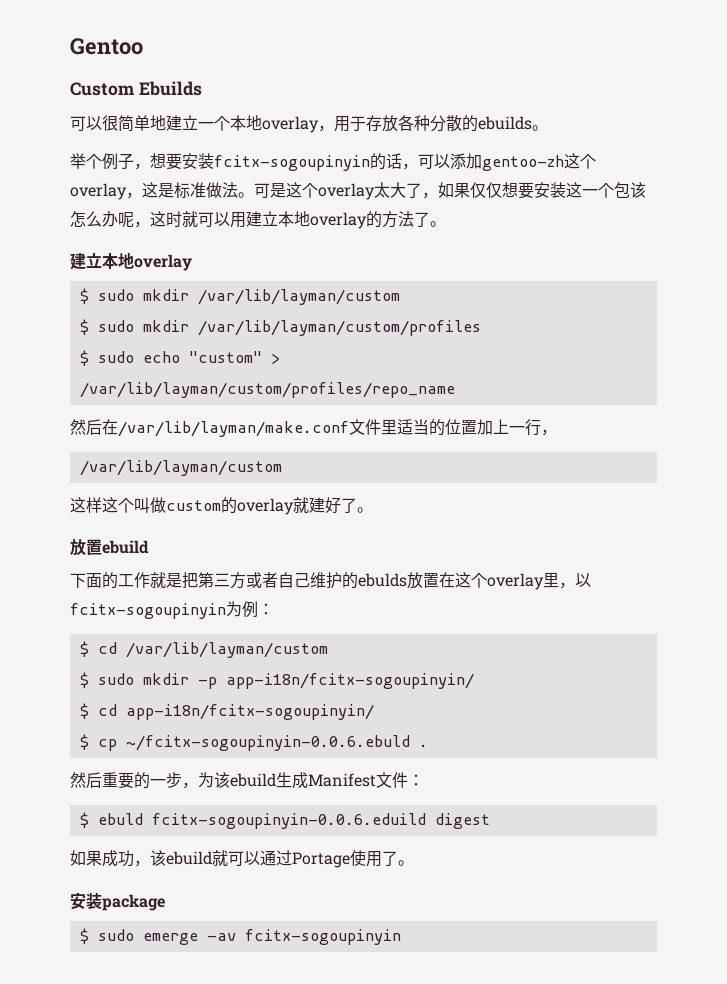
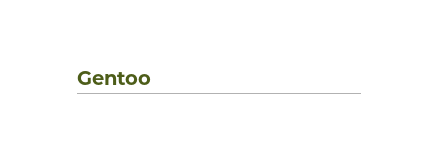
[70,81,202,96] [70,115,548,133] [70,153,596,171] [70,182,646,200] [70,211,446,229] [70,253,192,271] [79,288,400,305] [79,319,481,336] [79,350,280,366] [79,382,455,398] [70,419,557,437] [79,460,282,476] [70,497,373,515] [70,539,149,556] [70,572,591,590] [70,601,274,619] [79,641,328,658] [79,672,474,689] [79,703,374,720] [79,734,428,751] [70,772,424,789] [79,812,490,829] [70,850,414,868] [70,892,165,911] [79,928,401,945] // Custom Ebuilds // 可以很简单地建立一个本地overlay，用于存放各种分散的ebuilds。 // 举个例子，想要安装fcitx-sogoupinyin的话，可以添加gentoo-zh这个overlay，这是标准做法。可是这个overlay太大了，如果仅仅想要安装这一个包该怎么办呢，这时就可以用建立本地overlay的方法了。 // 建立本地overlay // $ sudo mkdir /var/lib/layman/custom // $ sudo mkdir /var/lib/layman/custom/profiles // $ sudo echo "custom" > /var/lib/layman/custom/profiles/repo_name // 然后在/var/lib/layman/make.conf文件里适当的位置加上一行， // /var/lib/layman/custom // 这样这个叫做custom的overlay就建好了。 // 放置ebuild // 下面的工作就是把第三方或者自己维护的ebulds放置在这个overlay里，以fcitx-sogoupinyin为例： // $ cd /var/lib/layman/custom // $ sudo mkdir -p app-i18n/fcitx-sogoupinyin/ // $ cd app-i18n/fcitx-sogoupinyin/ // $ cp ~/fcitx-sogoupinyin-0.0.6.ebuld . // 然后重要的一步，为该ebuild生成Manifest文件： // $ ebuld fcitx-sogoupinyin-0.0.6.eduild digest // 如果成功，该ebuild就可以通过Portage使用了。 // 安装package // $ sudo emerge -av fcitx-sogoupinyin -> (151, 78) none

